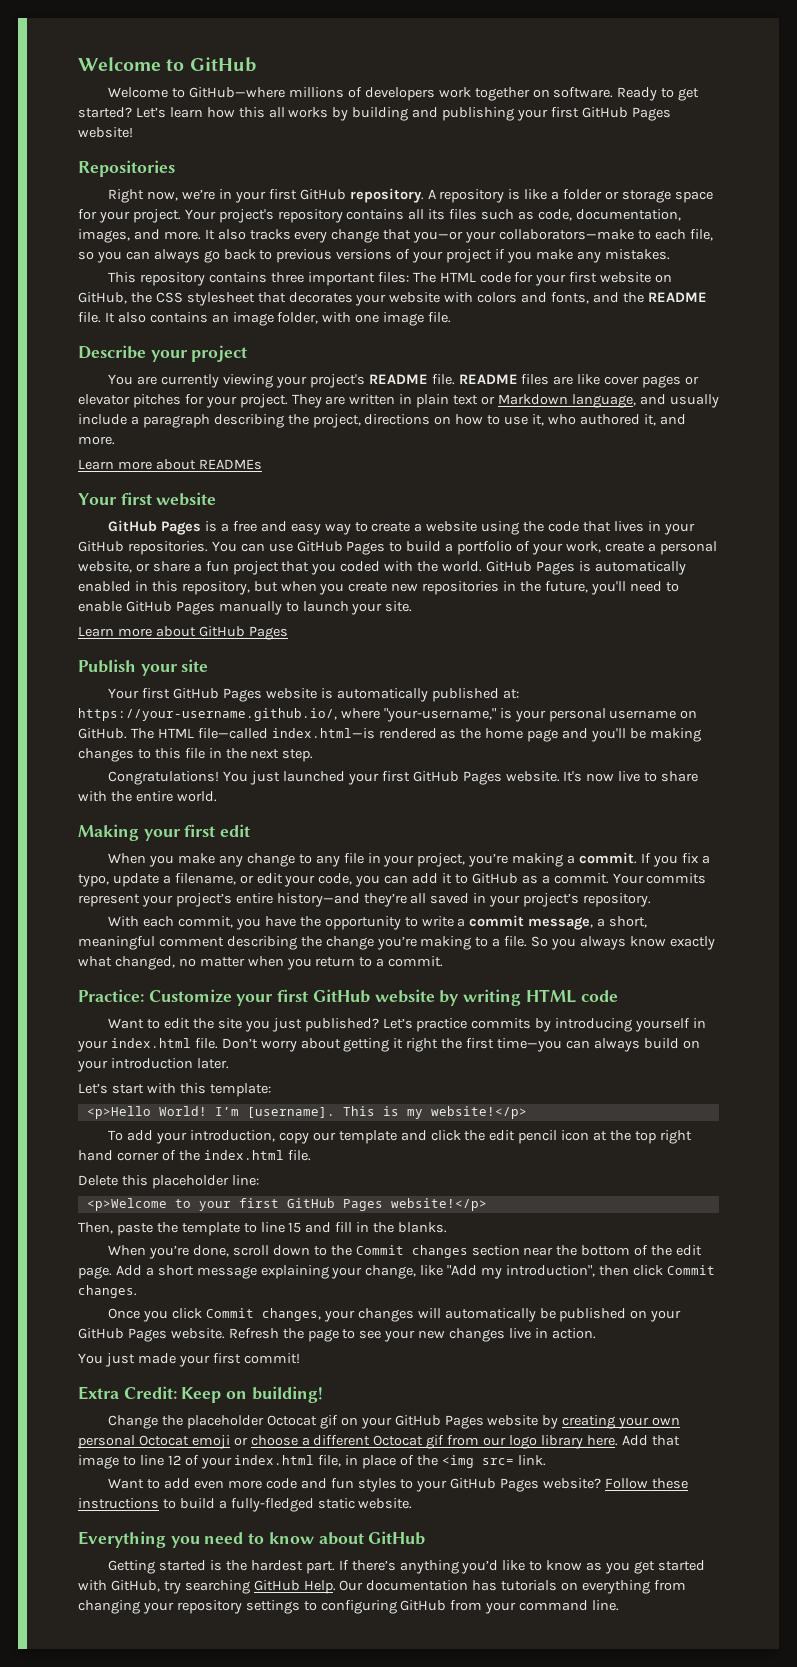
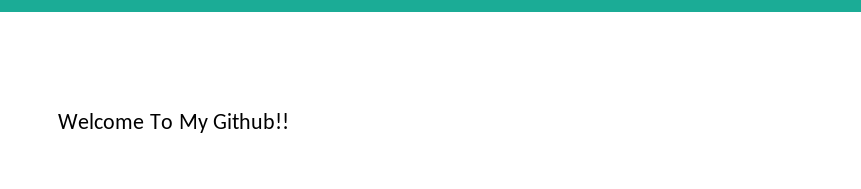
[78,57,256,72] [108,87,700,101] [78,107,671,121] [78,127,133,138] [78,160,175,177] [108,188,713,203] [78,209,681,223] [78,229,713,243] [78,249,670,263] [108,272,673,286] [78,292,707,306] [78,312,452,326] [78,345,248,362] [108,374,700,388] [78,394,719,408] [78,414,686,428] [78,436,115,445] [78,459,262,470] [78,492,217,506] [108,520,695,535] [78,541,717,555] [78,561,686,575] [78,581,679,595] [78,601,413,615] [78,626,288,640] [78,659,209,676] [108,688,519,702] [78,708,698,722] [78,728,701,742] [78,748,314,762] [108,771,699,785] [78,791,217,802] [78,824,251,841] [108,852,710,867] [78,873,707,887] [78,893,652,907] [108,915,648,930] [78,936,715,950] [78,956,444,970] [78,989,618,1006] [108,1018,707,1032] [77,1038,700,1052] [77,1058,229,1072] [78,1083,271,1097] [86,1106,527,1119] [108,1130,692,1144] [78,1150,311,1161] [78,1175,259,1189] [86,1198,487,1211] [78,1222,448,1236] [108,1245,703,1259] [78,1265,715,1279] [78,1285,137,1298] [108,1308,682,1322] [78,1328,596,1342] [78,1353,300,1367] [78,1386,323,1403] [108,1415,681,1429] [78,1435,680,1449] [78,1455,546,1469] [108,1478,688,1492] [78,1498,413,1512] [78,1531,426,1548] [108,1560,705,1574] [78,1580,686,1594] [78,1600,620,1614] Welcome to GitHub // Welcome to GitHub—where millions of developers work together on software. Ready to get started? Let’s learn how this all works by building and publishing your first GitHub Pages website! // Repositories // Right now, we’re in your first GitHub repository. A repository is like a folder or storage space for your project. Your project's repository contains all its files such as code, documentation, images, and more. It also tracks every change that you—or your collaborators—make to each file, so you can always go back to previous versions of your project if you make any mistakes. // This repository contains three important files: The HTML code for your first website on GitHub, the CSS stylesheet that decorates your website with colors and fonts, and the README file. It also contains an image folder, with one image file. // Describe your project // You are currently viewing your project's README file. README files are like cover pages or elevator pitches for your project. They are written in plain text or Markdown language, and usually include a paragraph describing the project, directions on how to use it, who authored it, and more. // Learn more about READMEs // Your first website // GitHub Pages is a free and easy way to create a website using the code that lives in your GitHub repositories. You can use GitHub Pages to build a portfolio of your work, create a personal website, or share a fun project that you coded with the world. GitHub Pages is automatically enabled in this repository, but when you create new repositories in the future, you'll need to enable GitHub Pages manually to launch your site. // Learn more about GitHub Pages // Publish your site // Your first GitHub Pages website is automatically published at: https://your-username.github.io/, where "your-username," is your personal username on GitHub. The HTML file—called index.html—is rendered as the home page and you'll be making changes to this file in the next step. // Congratulations! You just launched your first GitHub Pages website. It's now live to share with the entire world. // Making your first edit // When you make any change to any file in your project, you’re making a commit. If you fix a typo, update a filename, or edit your code, you can add it to GitHub as a commit. Your commits represent your project’s entire history—and they’re all saved in your project’s repository. // With each commit, you have the opportunity to write a commit message, a short, meaningful comment describing the change you’re making to a file. So you always know exactly what changed, no matter when you return to a commit. // Practice: Customize your first GitHub website by writing HTML code // Want to edit the site you just published? Let’s practice commits by introducing yourself in your index.html file. Don’t worry about getting it right the first time—you can always build on your introduction later. // Let’s start with this template: // <p>Hello World! I’m [username]. This is my website!</p> // To add your introduction, copy our template and click the edit pencil icon at the top right hand corner of the index.html file. // Delete this placeholder line: // <p>Welcome to your first GitHub Pages website!</p> // Then, paste the template to line 15 and fill in the blanks. // When you’re done, scroll down to the Commit changes section near the bottom of the edit page. Add a short message explaining your change, like "Add my introduction", then click Commit changes. // Once you click Commit changes, your changes will automatically be published on your GitHub Pages website. Refresh the page to see your new changes live in action. // You just made your first commit! // Extra Credit: Keep on building! // Change the placeholder Octocat gif on your GitHub Pages website by creating your own personal Octocat emoji or choose a different Octocat gif from our logo library here. Add that image to line 12 of your index.html file, in place of the <img src= link. // Want to add even more code and fun styles to your GitHub Pages website? Follow these instructions to build a fully-fledged static website. // Everything you need to know about GitHub // Getting started is the hardest part. If there’s anything you’d like to know as you get started with GitHub, try searching GitHub Help. Our documentation has tutorials on everything from changing your repository settings to configuring GitHub from your command line. -> [58,113,290,133] Welcome To My Github!!

